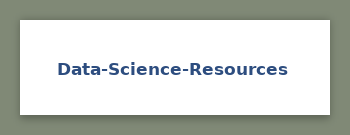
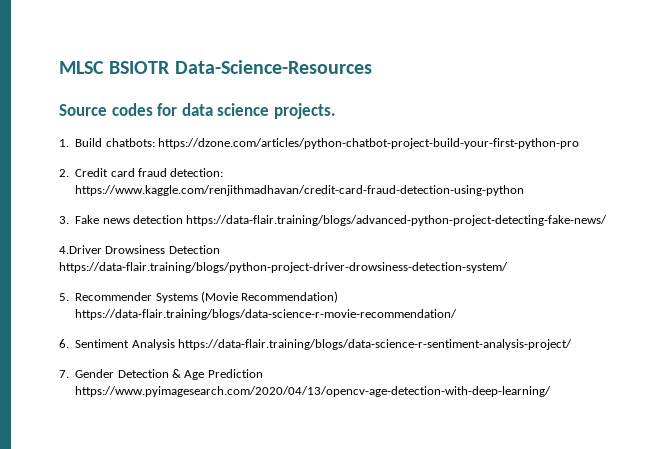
(57, 68) none -> [59,61,171,74] MLSC BSIOTR
(288, 68) none -> [59,103,336,119] [59,138,579,149] [59,168,224,177] [75,185,525,196] [59,215,608,226] [59,245,220,254] [59,262,508,273] [59,291,339,303] [75,309,458,320] [59,339,572,350] [59,369,263,380] [75,386,552,397] // Source codes for data science projects. // 1. Build chatbots: https://dzone.com/articles/python-chatbot-project-build-your-first-python-pro // 2. Credit card fraud detection: https://www.kaggle.com/renjithmadhavan/credit-card-fraud-detection-using-python // 3. Fake news detection https://data-flair.training/blogs/advanced-python-project-detecting-fake-news/ // 4.Driver Drowsiness Detection https://data-flair.training/blogs/python-project-driver-drowsiness-detection-system/ // 5. Recommender Systems (Movie Recommendation) https://data-flair.training/blogs/data-science-r-movie-recommendation/ // 6. Sentiment Analysis https://data-flair.training/blogs/data-science-r-sentiment-analysis-project/ // 7. Gender Detection & Age Prediction https://www.pyimagesearch.com/2020/04/13/opencv-age-detection-with-deep-learning/

